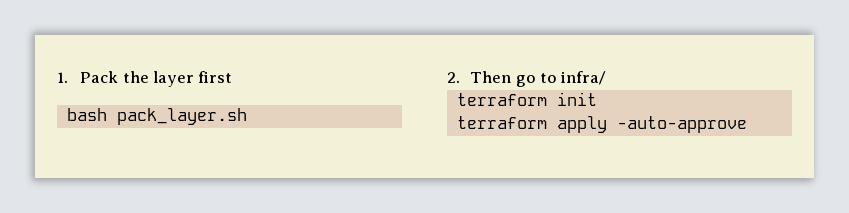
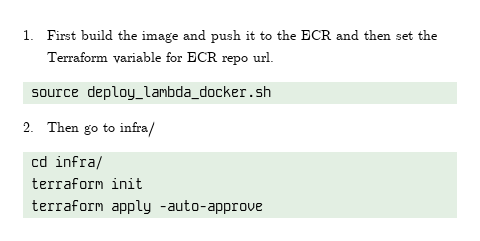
[80,71,233,87] [66,108,247,125] Pack the layer first // bash pack_layer.sh -> [47,30,438,43] [47,52,275,65] [31,86,272,100] First build the image and push it to the ECR and then set the Terraform variable for ECR repo url. // source deploy_lambda_docker.sh
(607, 78) none -> [31,156,104,170] // cd infra/

